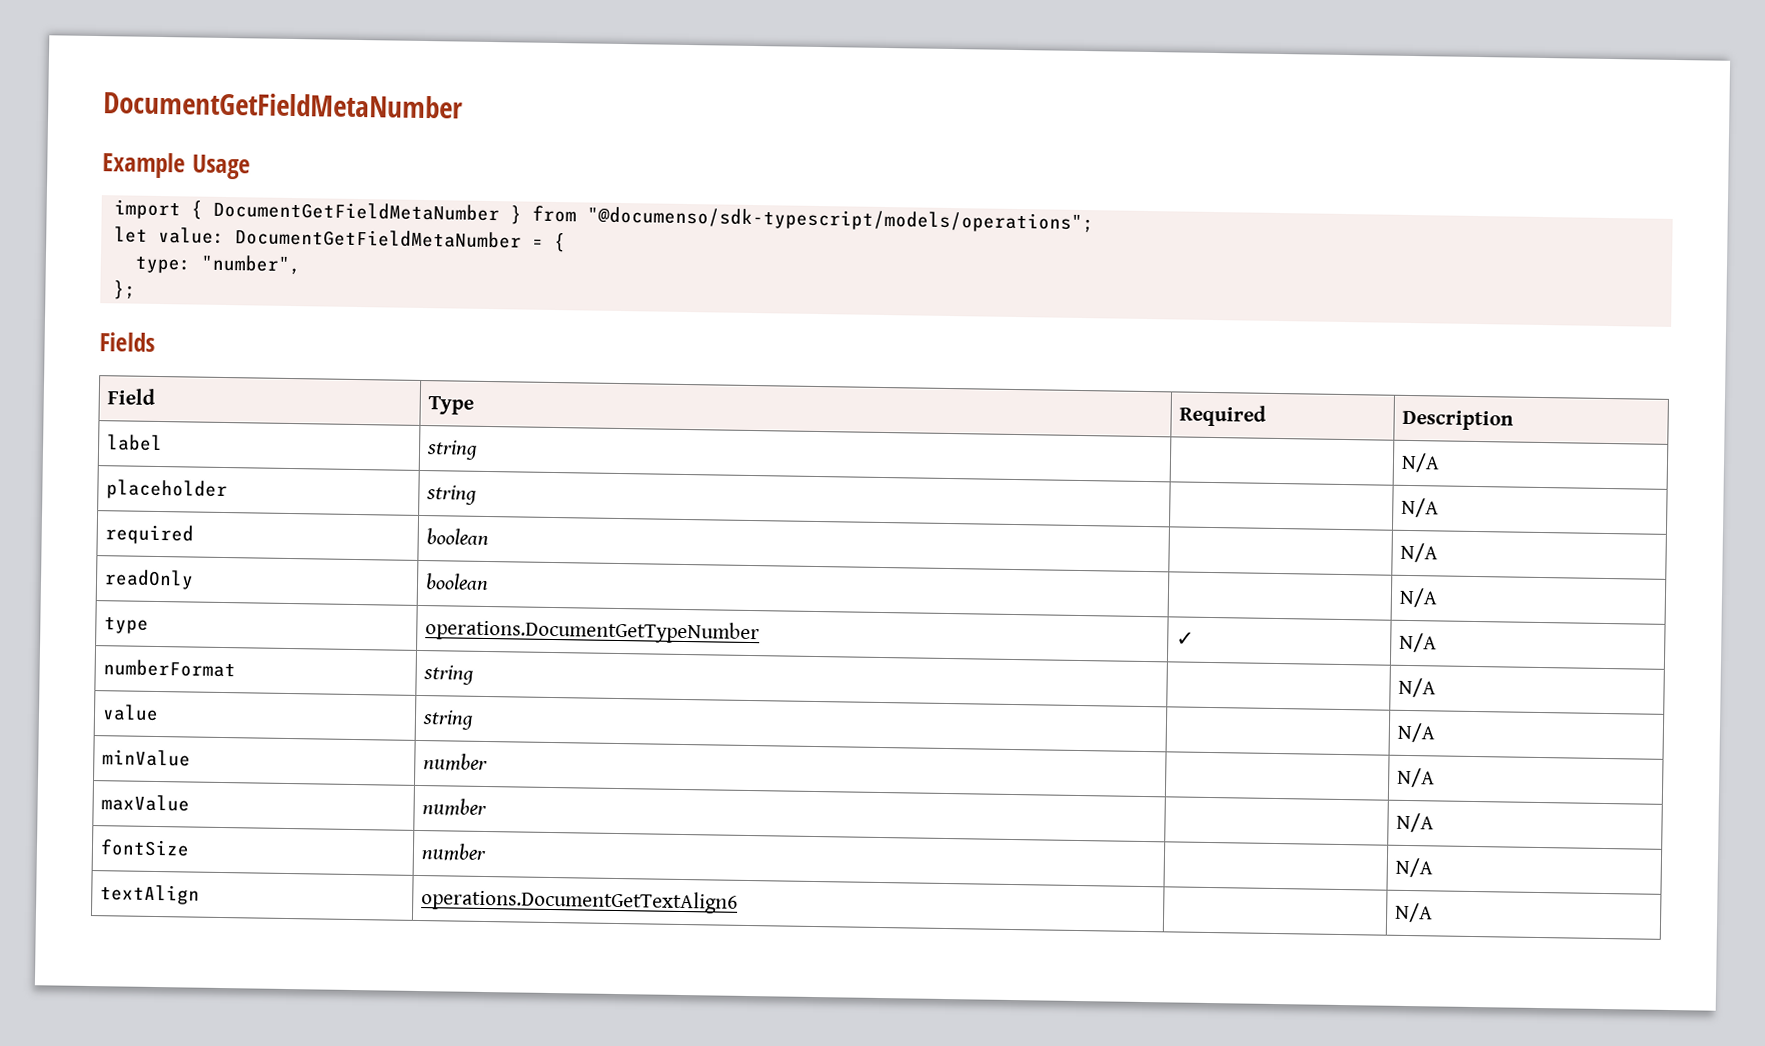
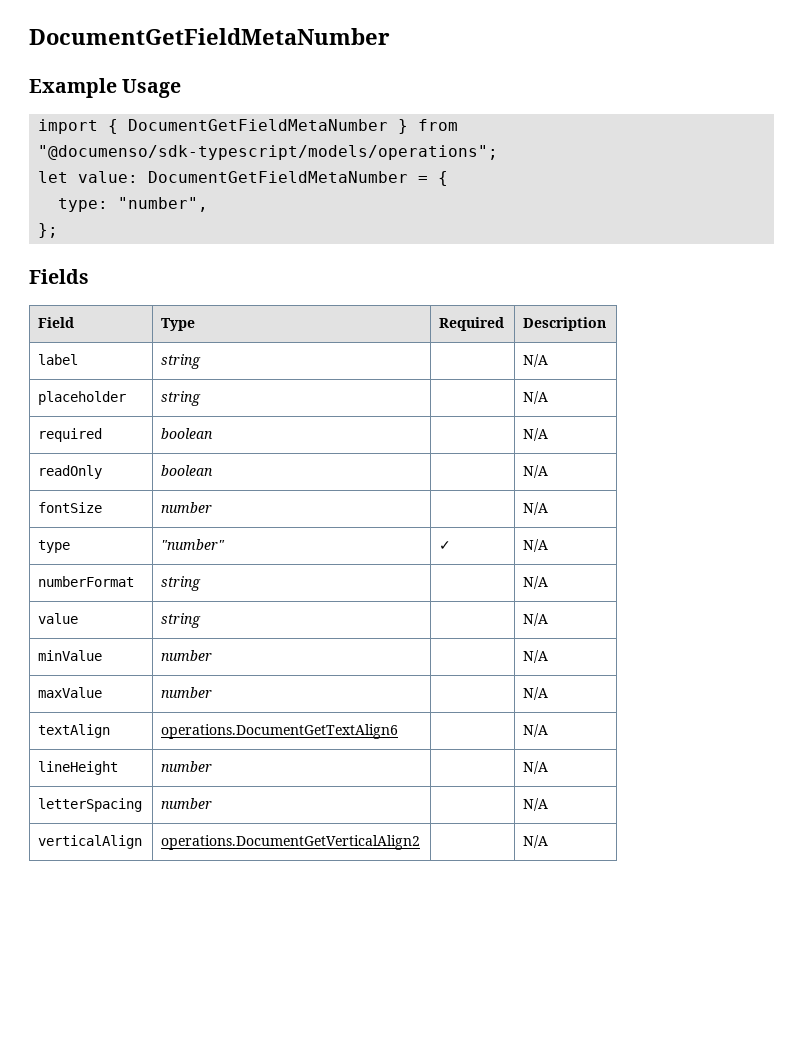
(1438, 597) none -> [38,502,103,513] [161,502,213,513] [523,502,549,515] // fontSize | number | | N/A
[424,618,760,645] operations.DocumentGetTypeNumber -> [161,539,226,550] "number"
[99,839,190,857] [420,843,487,862] [1394,857,1433,878] [99,884,200,905] [420,888,738,914] [1394,902,1433,923] fontSize | number | | N/A // textAlign | operations.DocumentGetTextAlign6 | | N/A -> [38,724,111,738] [161,724,399,739] [523,724,549,737] [38,761,119,775] [161,761,213,772] [523,761,549,774] [38,798,143,812] [161,798,213,809] [523,798,549,811] [38,835,143,849] [161,835,421,850] [523,835,549,848] textAlign | operations.DocumentGetTextAlign6 | | N/A // lineHeight | number | | N/A // letterSpacing | number | | N/A // verticalAlign | operations.DocumentGetVerticalAlign2 | | N/A

